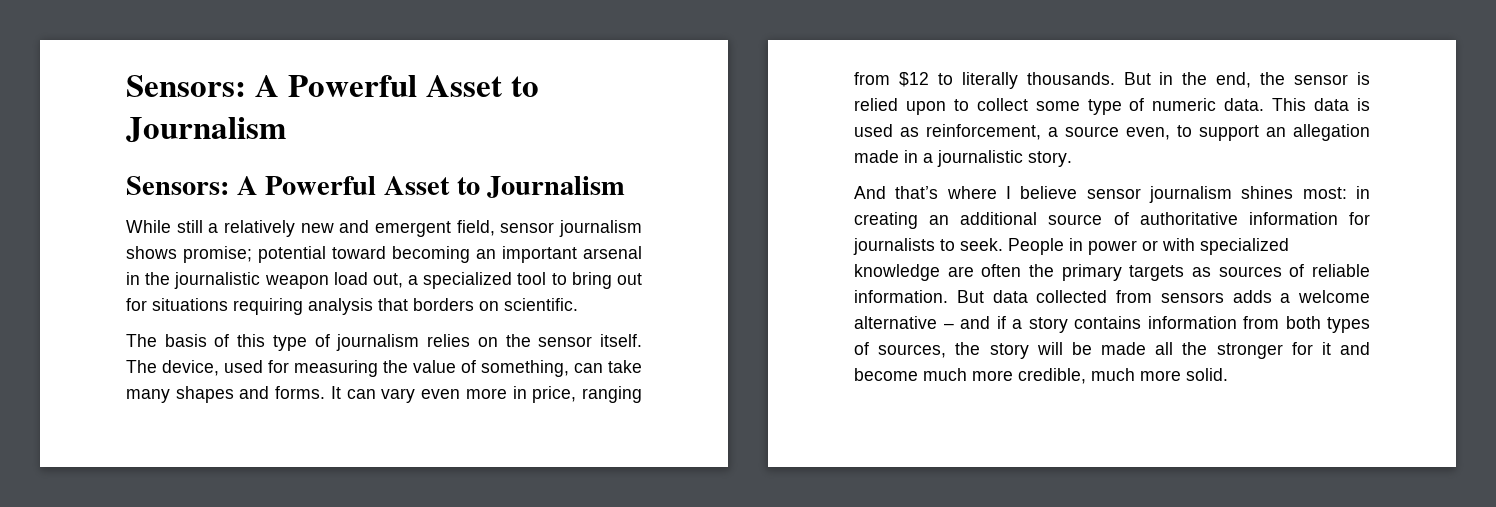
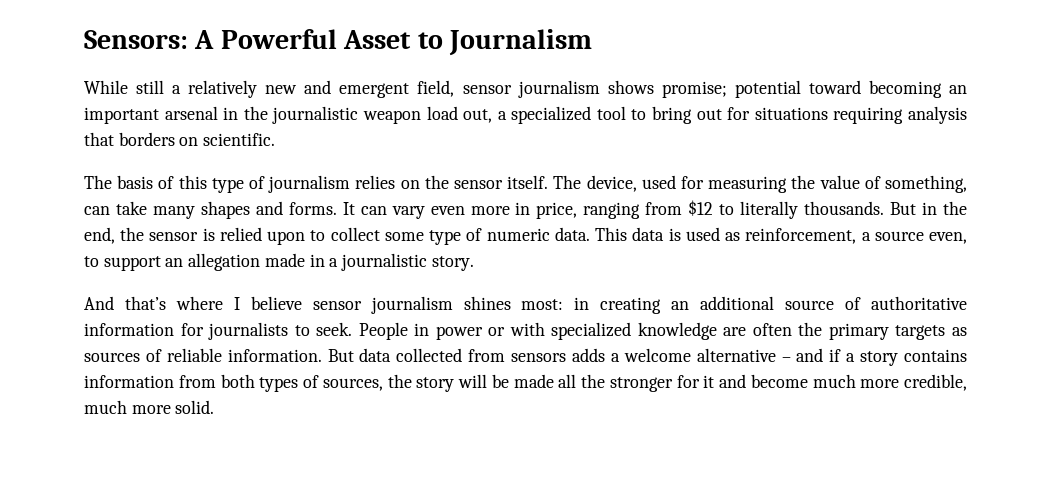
[126,75,539,97] [126,117,286,143] [126,176,626,198] Sensors: A Powerful Asset to Journalism // Sensors: A Powerful Asset to Journalism -> [84,29,593,56] Sensors: A Powerful Asset to Journalism

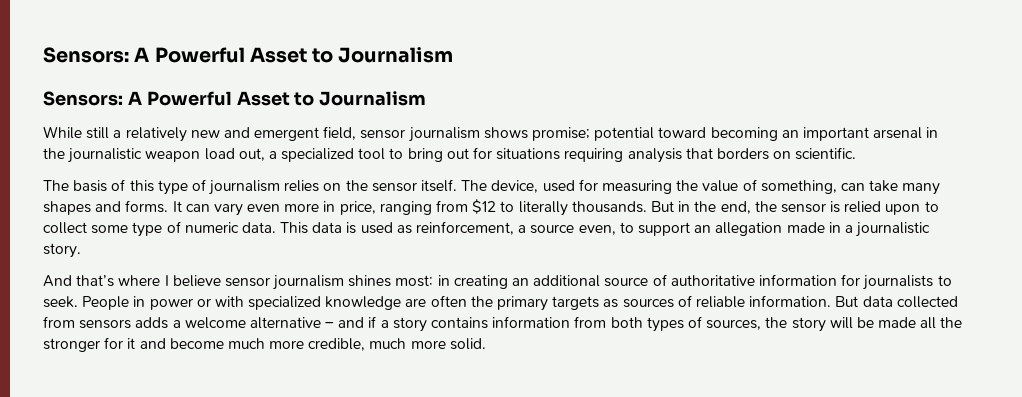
[84,29,593,56] Sensors: A Powerful Asset to Journalism -> [43,47,454,63] [43,91,427,106] Sensors: A Powerful Asset to Journalism // Sensors: A Powerful Asset to Journalism

